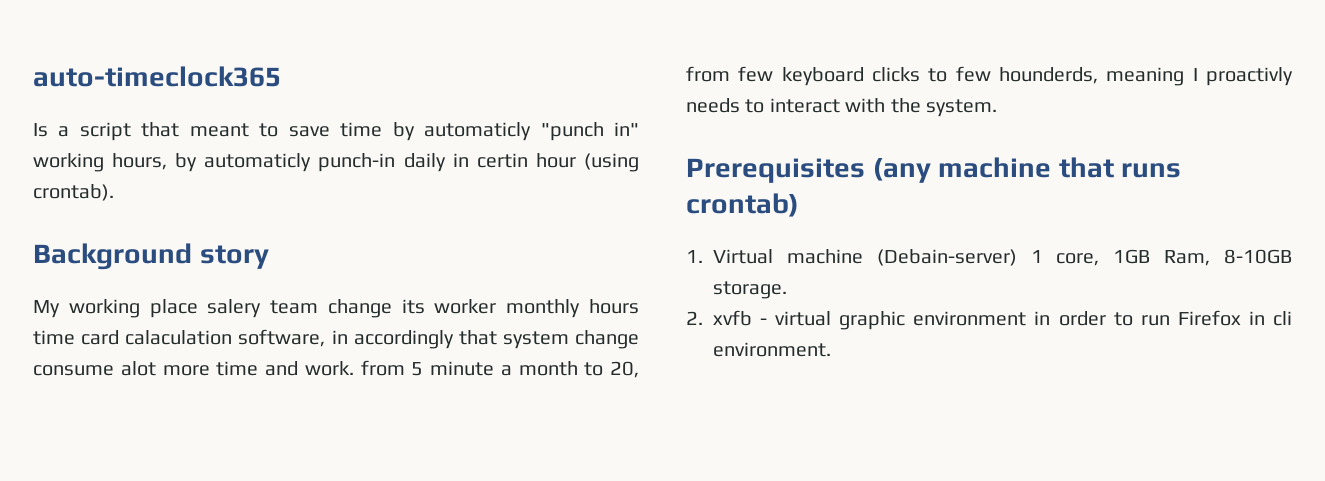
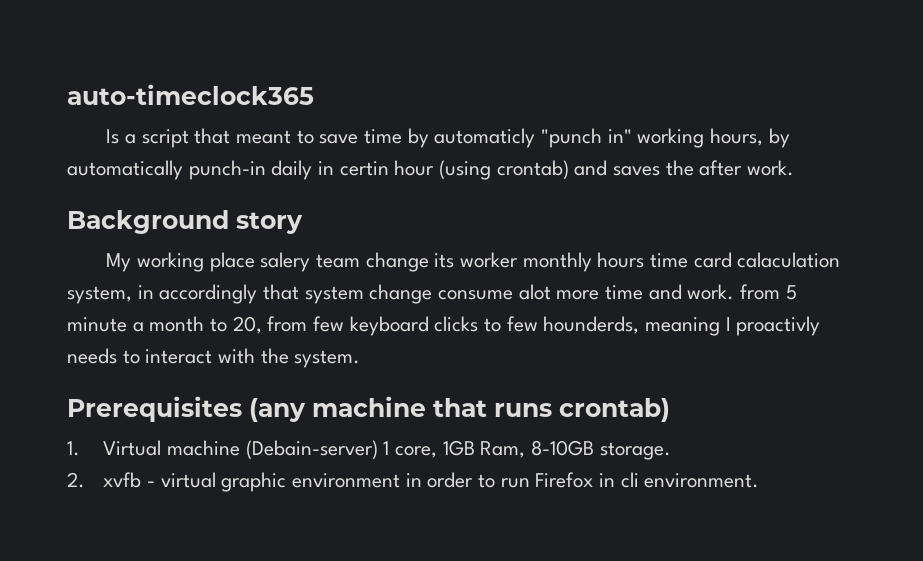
[204,153,312,172] automaticly -> [67,160,183,180] automatically
[33,184,114,201] crontab). -> [496,160,795,180] crontab) and saves the after work.
[238,329,326,347] software, -> [67,286,132,304] system,

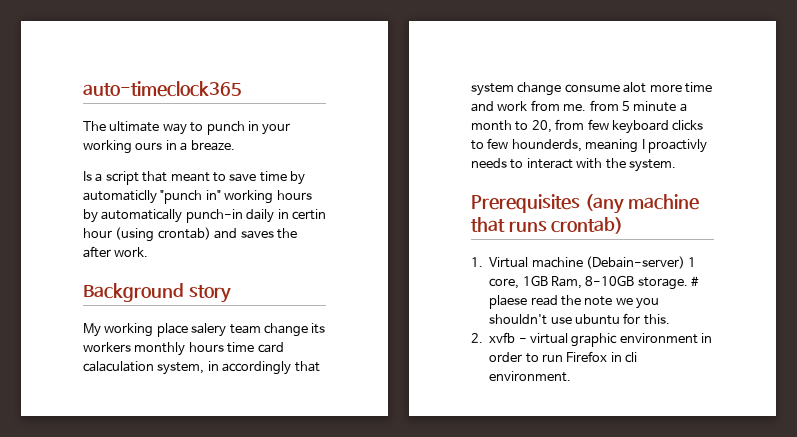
(314, 94) none -> [83,121,291,135] [83,140,235,154] // The ultimate way to punch in your working ours in a breaze.
[434,128,536,148] automaticly -> [83,190,157,204] automaticlly
[709,128,763,146] hours, -> [276,190,312,200] hours
[459,252,518,268] worker -> [83,342,131,352] workers
[687,284,735,300] work. -> [497,100,587,111] work from me.
(671, 451) none -> [691,276,700,287] [489,295,660,309] [489,313,670,325] # plaese read the note we you shouldn't use ubuntu for this.

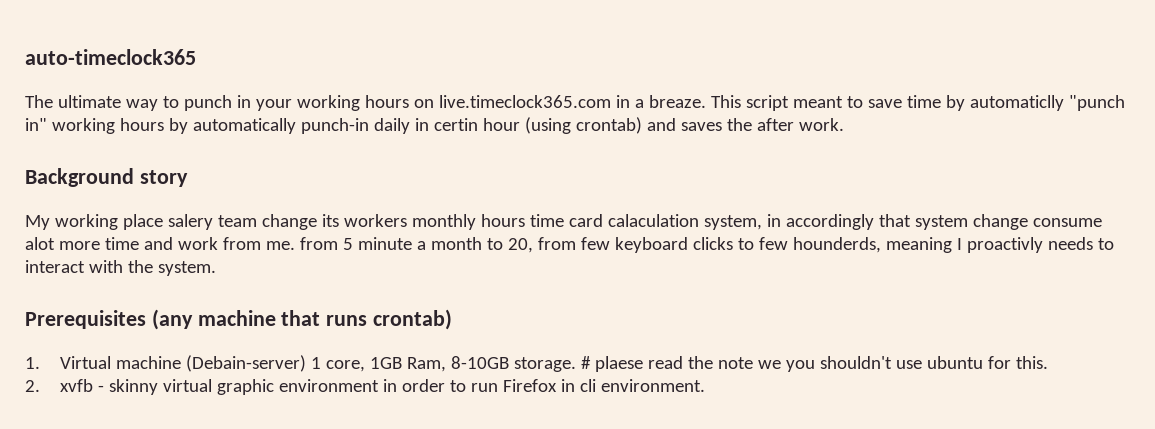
[135,142,163,150] ours -> [364,95,611,108] hours on live.timeclock365.com
[83,171,168,185] // Is a script that -> [710,95,789,111] This script
(527, 340) none -> [109,379,159,395] skinny

